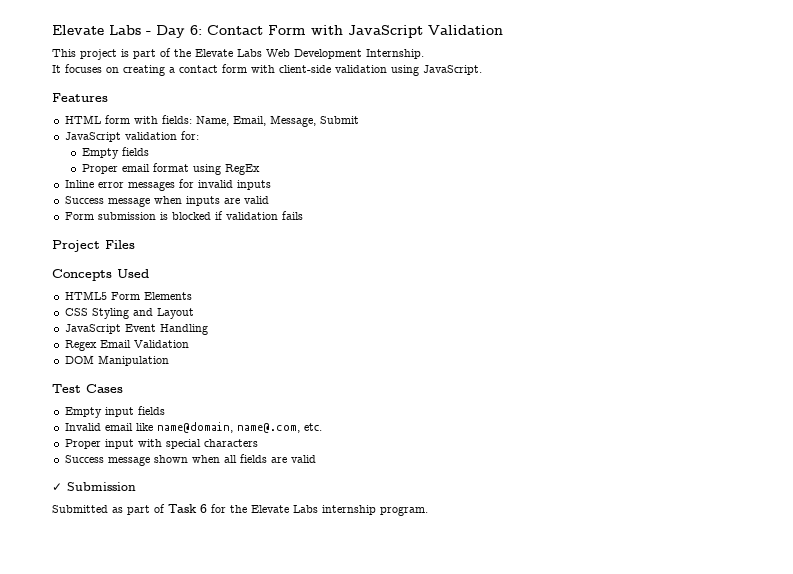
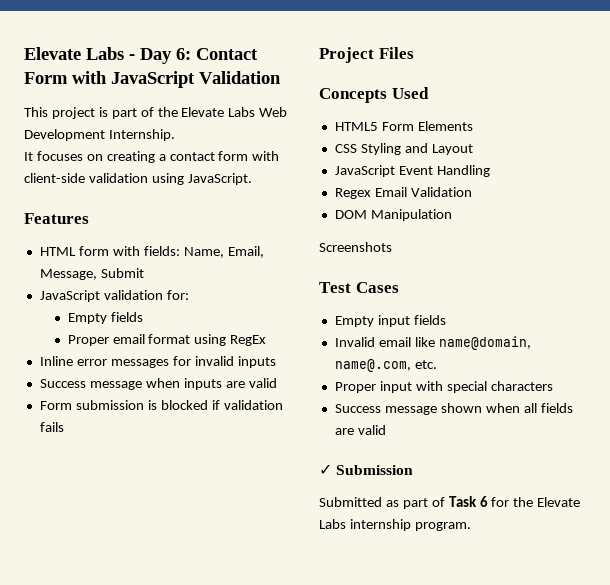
(169, 360) none -> [319,242,392,252] // Screenshots

